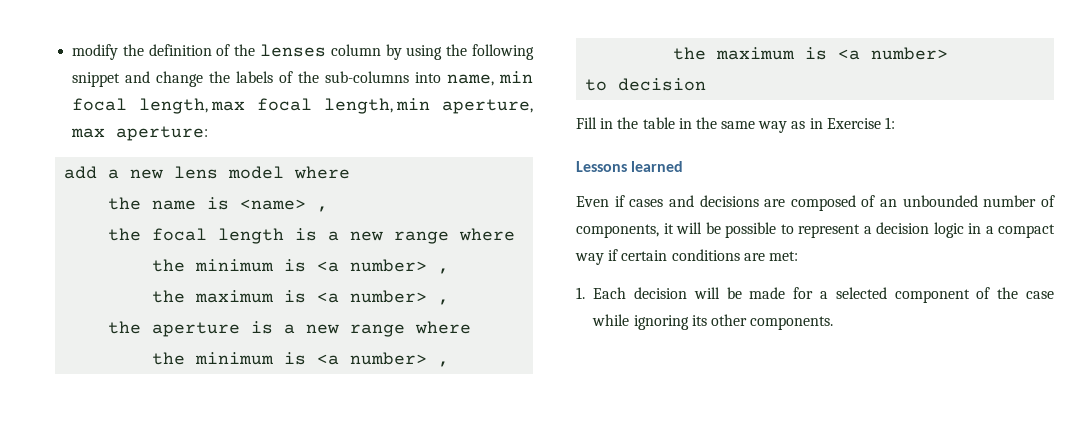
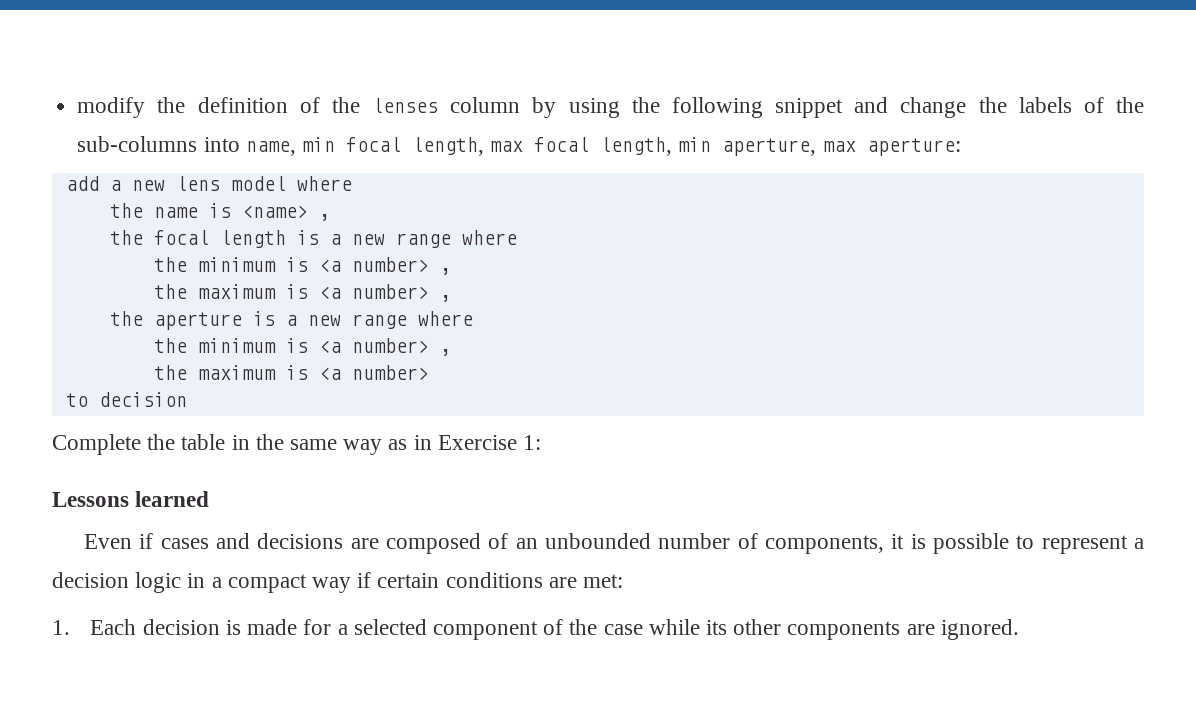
[576,117,614,129] Fill in -> [52,434,141,455] Complete
[676,222,721,234] will be -> [910,534,926,549] is
[693,287,742,299] will be -> [225,620,241,635] is
[633,315,689,330] ignoring -> (700, 627) none
[750,316,834,330] components. -> [787,619,1019,640] components are ignored.

